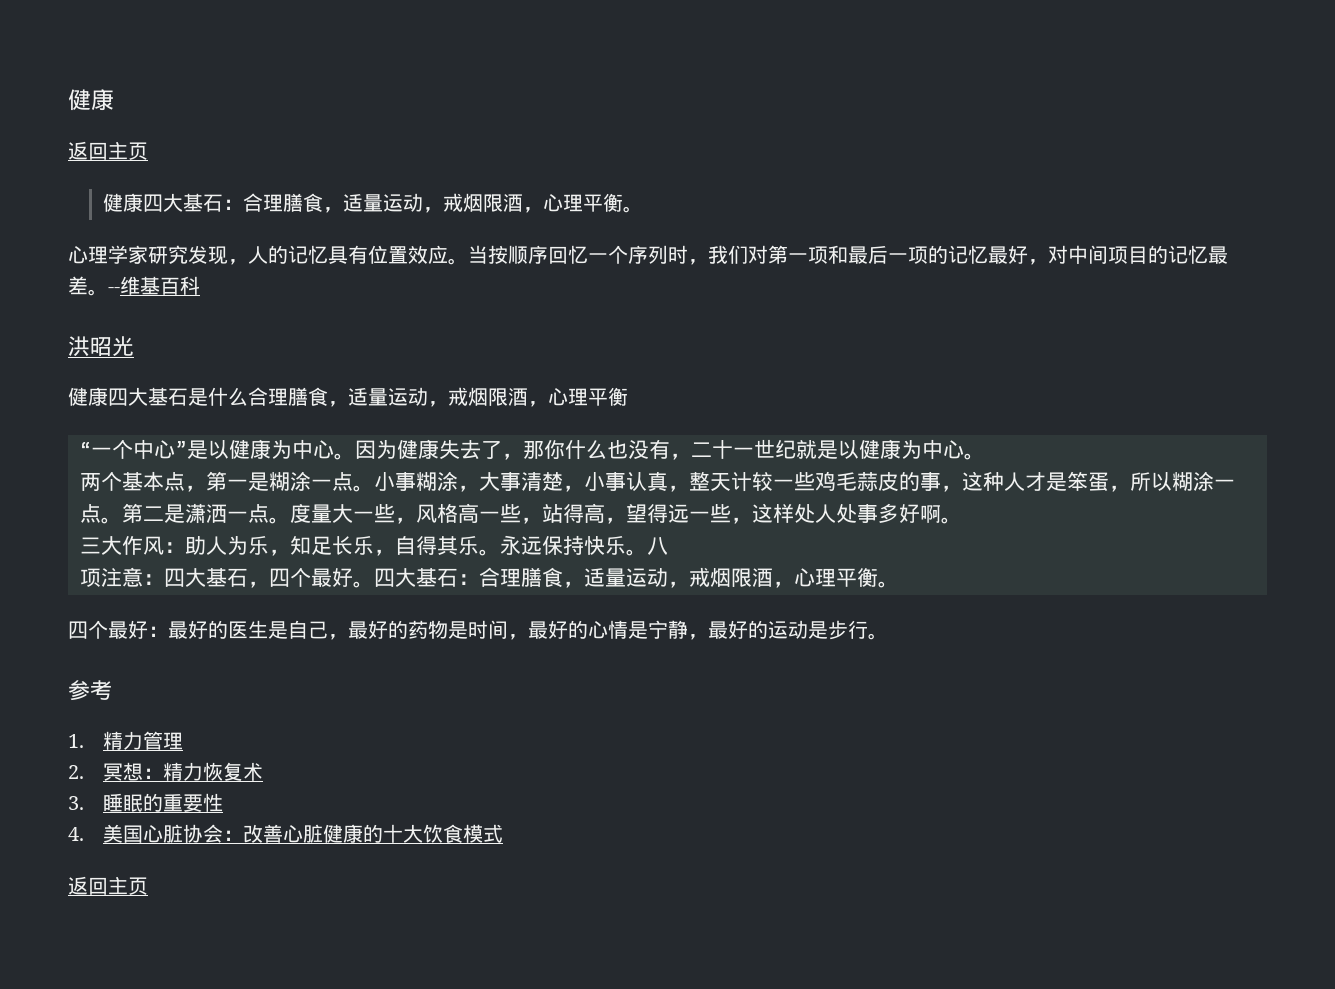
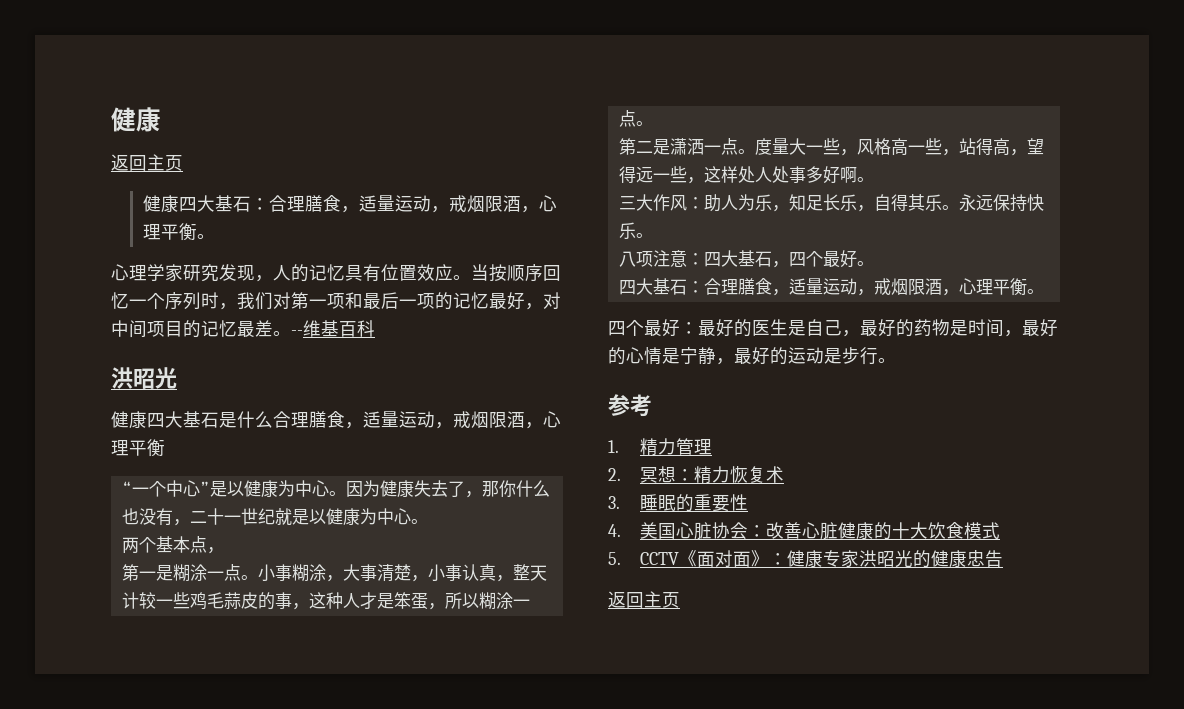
(206, 488) none -> (224, 550) //
(122, 520) none -> (653, 123) //
(647, 552) none -> (653, 235) //
(668, 545) // -> (636, 259) none
(374, 584) none -> (874, 263) //
(504, 833) none -> [608,550,1003,568] // 5. CCTV《面对面》：健康专家洪昭光的健康忠告

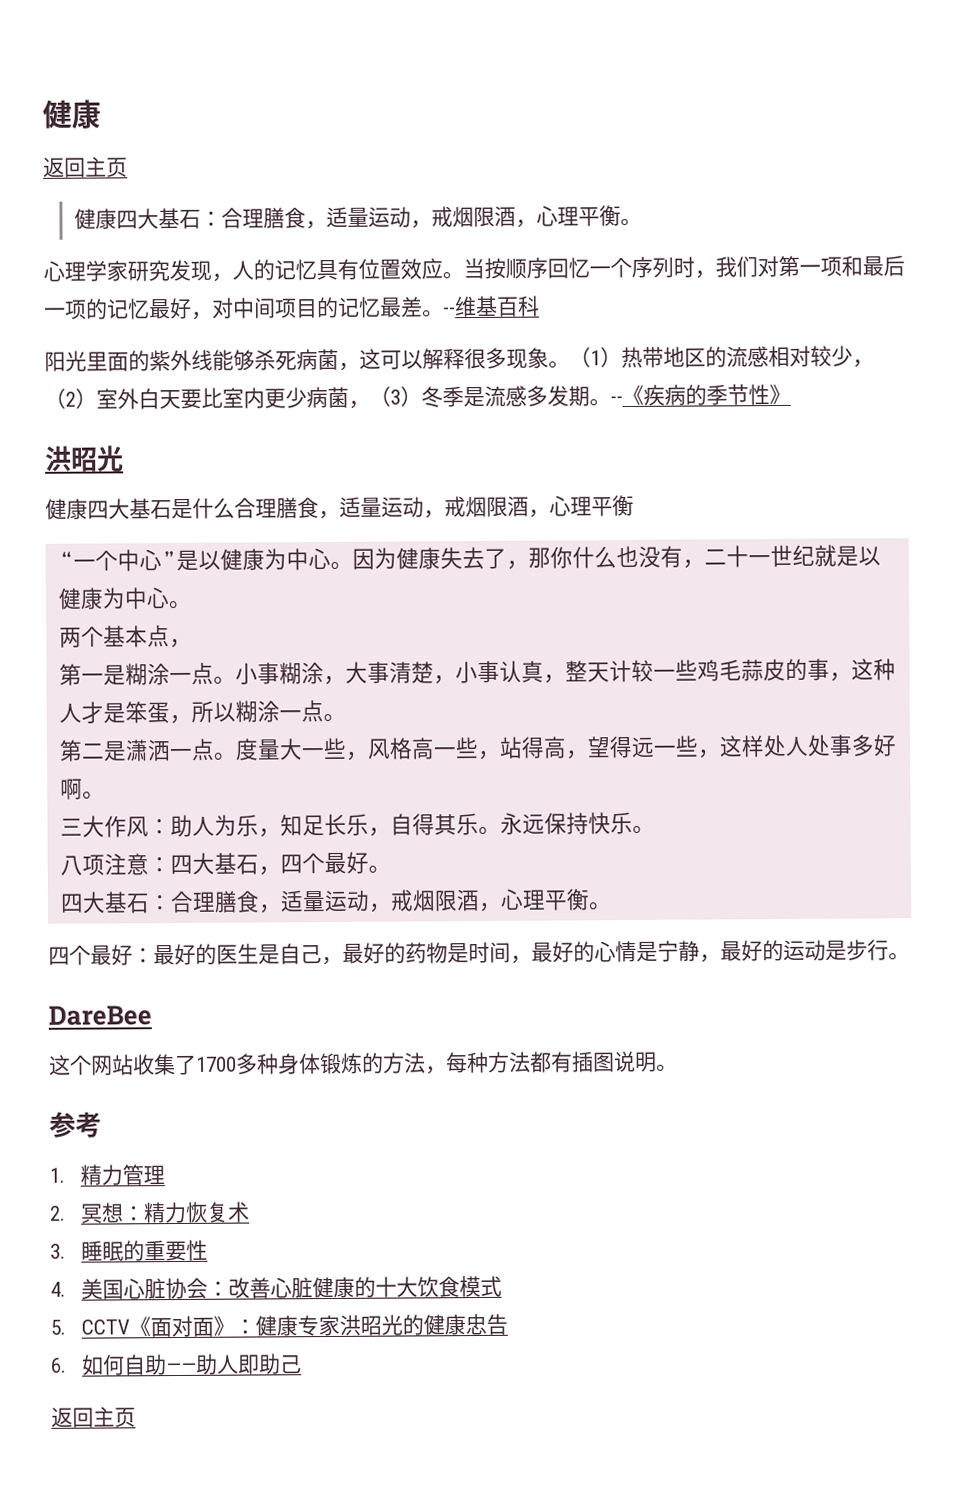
(375, 328) none -> [44,345,874,372] [44,383,791,410] // 阳光里面的紫外线能够杀死病菌，这可以解释很多现象。（1）热带地区的流感相对较少，（2）室外白天要比室内更少病菌，（3）冬季是流感多发期。--《疾病的季节性》
(896, 360) none -> [48,1005,152,1026] [49,1050,678,1076] // DareBee // 这个网站收集了1700多种身体锻炼的方法，每种方法都有插图说明。
(1003, 558) none -> [51,1353,302,1376] // 6.如何自助——助人即助己

